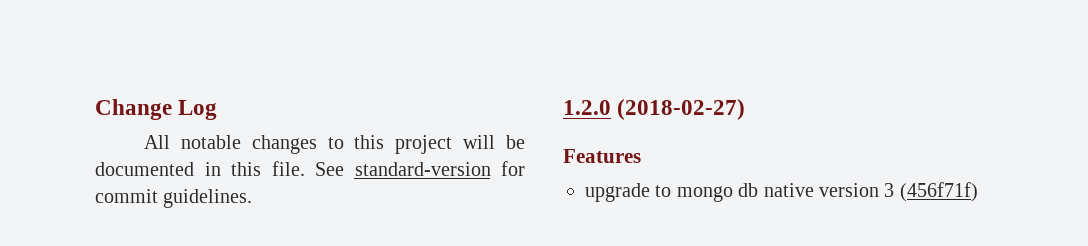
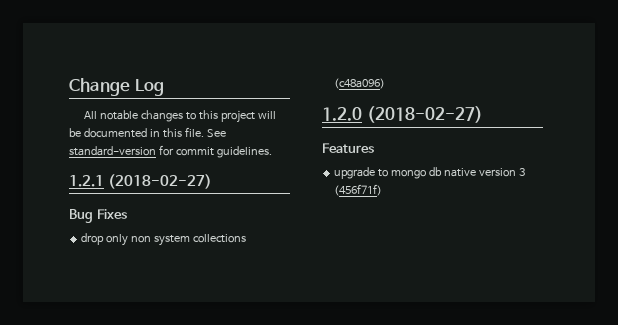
(253, 198) none -> [69,174,213,189] [69,209,127,223] [81,233,246,246] [334,78,386,89] // 1.2.1 (2018-02-27) // Bug Fixes // drop only non system collections (c48a096)

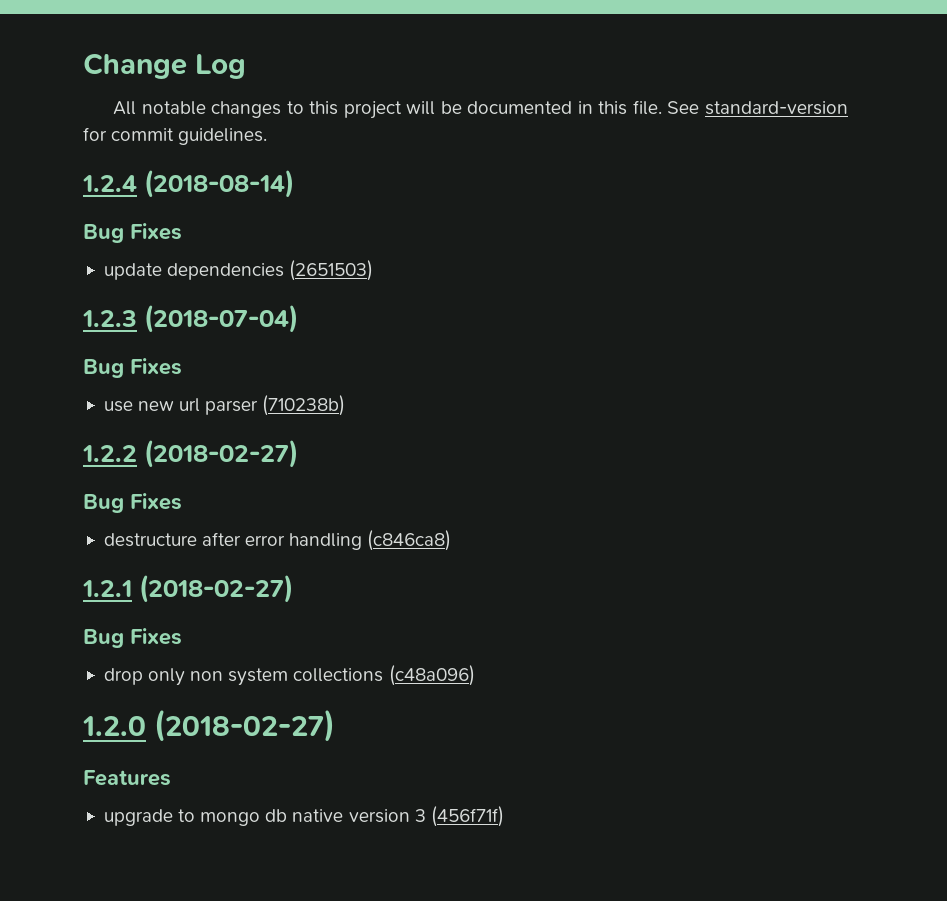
(272, 152) none -> [82,169,294,198] [83,223,182,243] [103,260,374,281] [82,304,298,333] [83,358,182,378] [103,395,346,416] [82,439,298,468] [83,493,182,513] [103,530,452,551] // 1.2.4 (2018-08-14) // Bug Fixes // update dependencies (2651503) // 1.2.3 (2018-07-04) // Bug Fixes // use new url parser (710238b) // 1.2.2 (2018-02-27) // Bug Fixes // destructure after error handling (c846ca8)

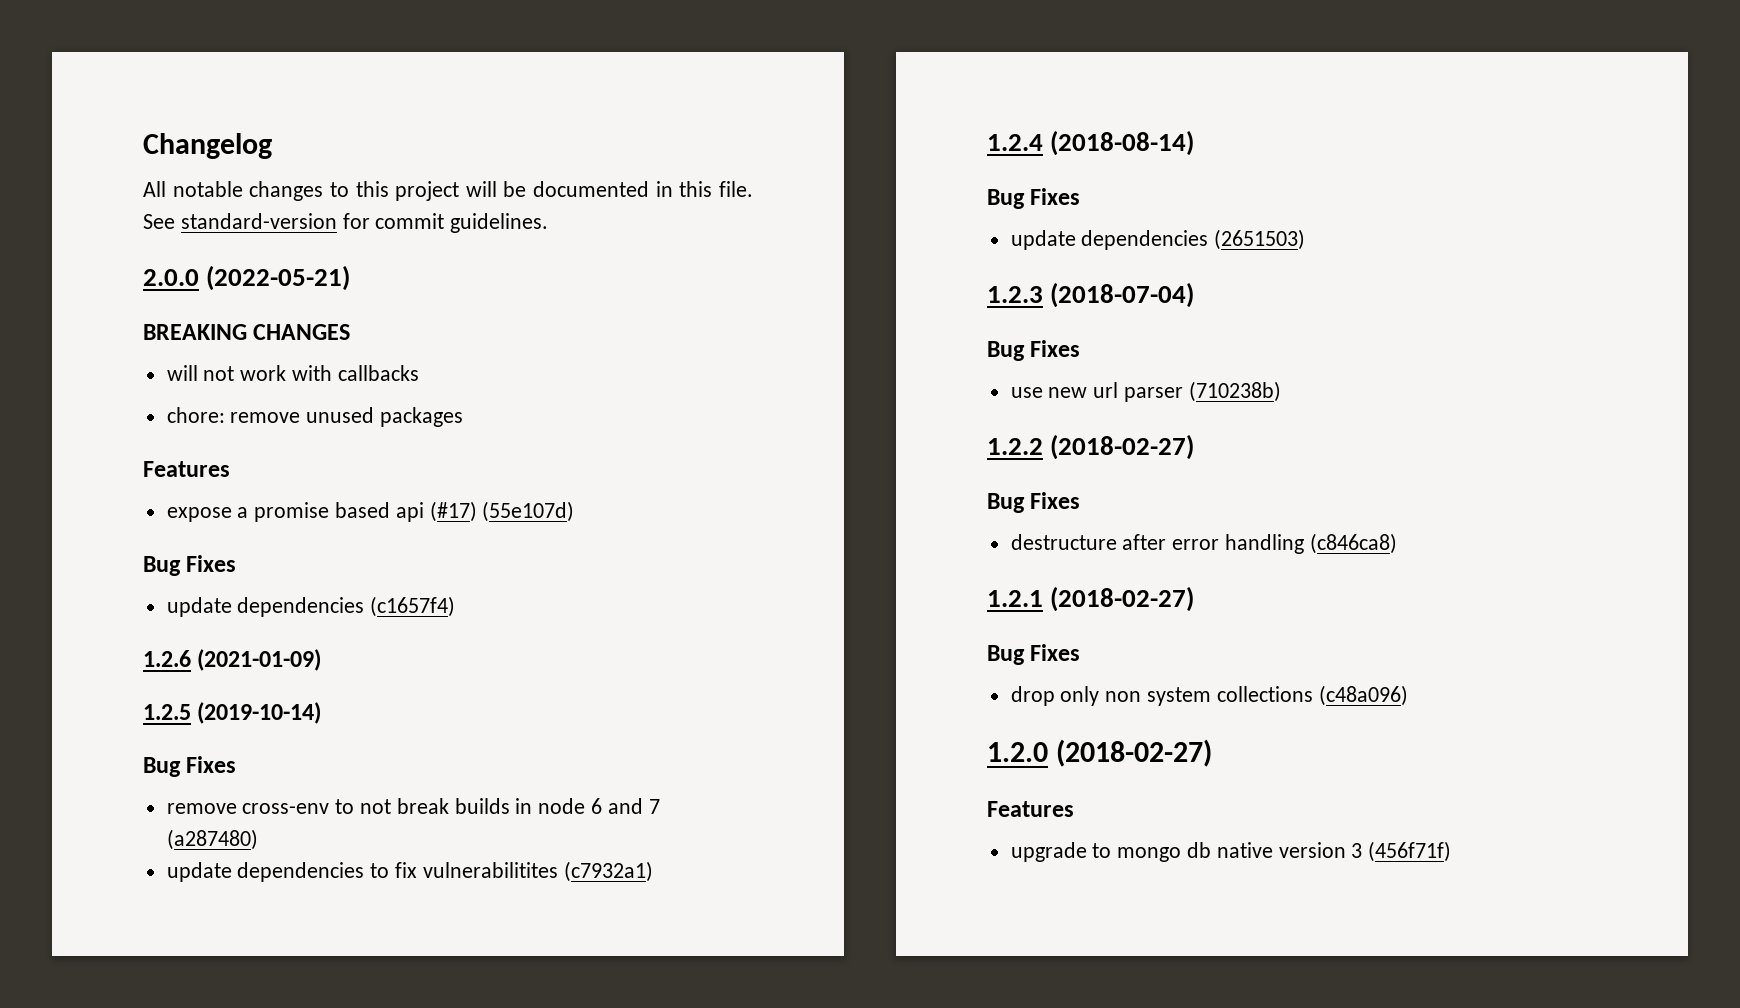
[83,53,246,79] Change Log -> [143,133,272,159] Changelog
(268, 136) none -> [143,265,351,291] [143,324,351,340] [166,365,419,381] [166,407,464,427] [143,461,230,477] [166,501,575,522] [143,555,237,576] [166,596,456,617] [143,649,322,671] [143,702,322,724] [143,756,237,777] [166,798,660,814] [166,829,258,850] [166,861,653,882] // 2.0.0 (2022-05-21) // BREAKING CHANGES // will not work with callbacks // chore: remove unused packages // Features // expose a promise based api (#17) (55e107d) // Bug Fixes // update dependencies (c1657f4) // 1.2.6 (2021-01-09) // 1.2.5 (2019-10-14) // Bug Fixes // remove cross-env to not break builds in node 6 and 7 (a287480) // update dependencies to fix vulnerabilitites (c7932a1)

